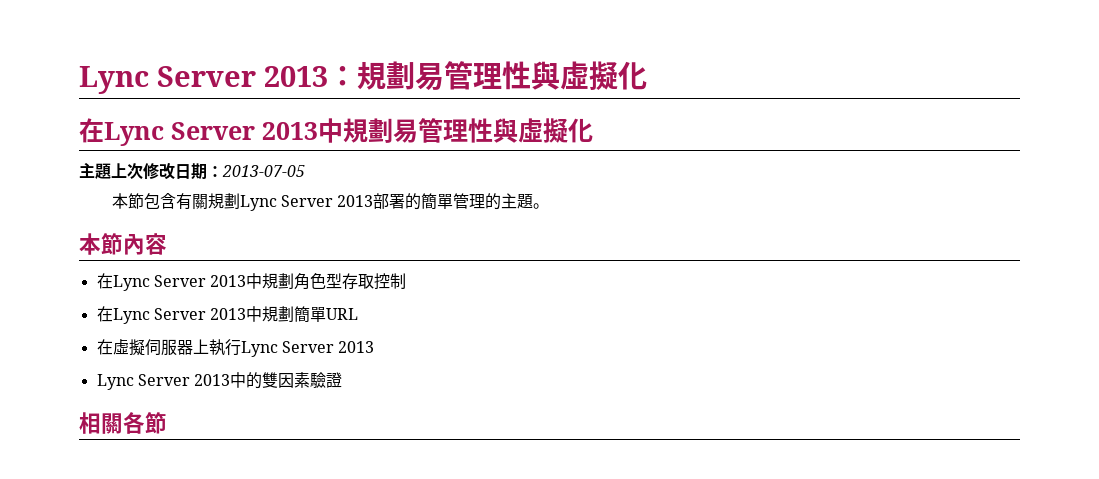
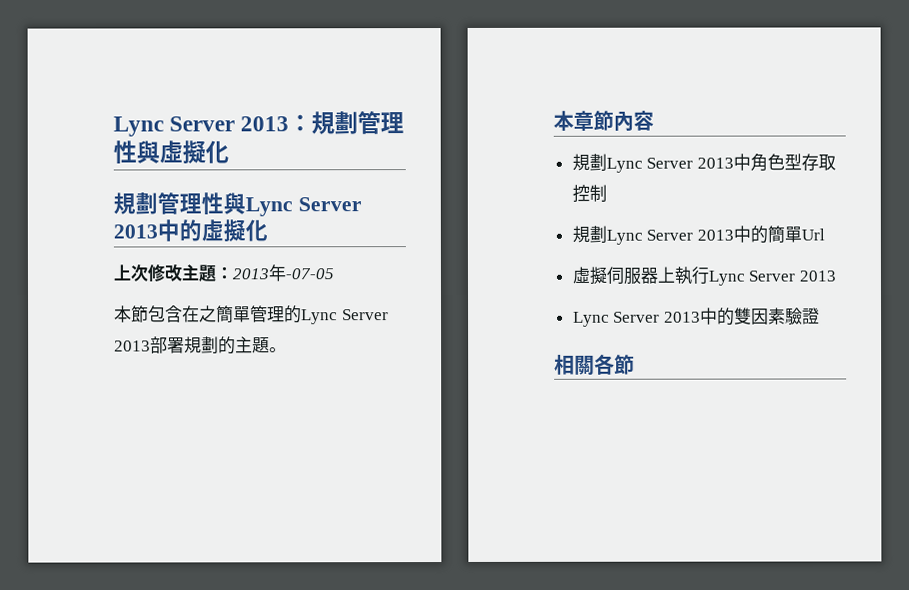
[415,61,647,90] [79,118,593,146] [79,162,111,180] 易管理性與虛擬化 // 在Lync Server 2013中規劃易管理性與虛擬化 // 主題 -> [357,111,405,135] [113,140,229,164] [113,192,362,217] [113,219,268,242] 管理性與虛擬化 // 規劃管理性與Lync Server 2013中的虛擬化 //
[175,163,305,180] 日期：2013-07-05 -> [181,264,334,283] 主題：2013年-07-05
[175,193,240,210] 有關規劃 -> [182,305,302,324] 在之簡單管理的
[405,193,486,210] 的簡單管理 -> [184,336,219,354] 規劃
(101, 244) none -> [573,110,594,131] 章
[96,273,295,291] 在Lync Server 2013中規劃 -> [571,153,751,173] 規劃Lync Server 2013中
[96,306,359,324] [96,339,113,355] 在Lync Server 2013中規劃簡單URL // 在 -> [571,225,825,245] 規劃Lync Server 2013中的簡單Url //

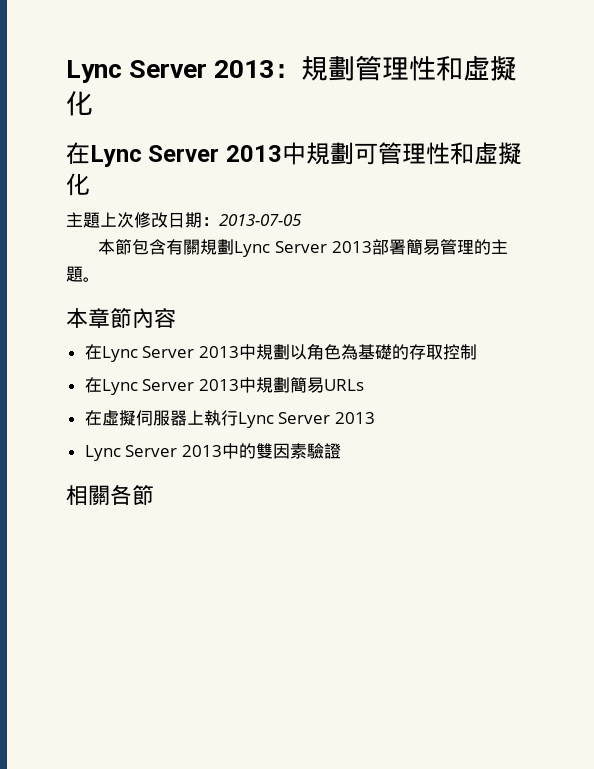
[136,140,229,164] [113,192,362,217] [113,219,268,242] 與虛擬化 // 規劃管理性與Lync Server 2013中的虛擬化 // -> [436,55,518,81] [66,91,93,116] [66,142,522,167] [66,173,90,196] [66,212,100,228] 和虛擬化 // 在Lync Server 2013中規劃可管理性和虛擬化 // 主題
[181,264,334,283] 主題：2013年-07-05 -> [168,212,302,228] 日期：2013-07-05
[182,305,302,324] 在之簡單管理的 -> [166,239,235,255] 有關規劃
[184,336,219,354] 規劃 -> [405,239,474,255] 簡易管理
[571,153,802,173] 規劃Lync Server 2013中角色型 -> [84,343,409,362] 在Lync Server 2013中規劃以角色為基礎的
[571,225,825,245] 規劃Lync Server 2013中的簡單Url // -> [84,377,364,395] [84,410,102,426] 在Lync Server 2013中規劃簡易URLs // 在

